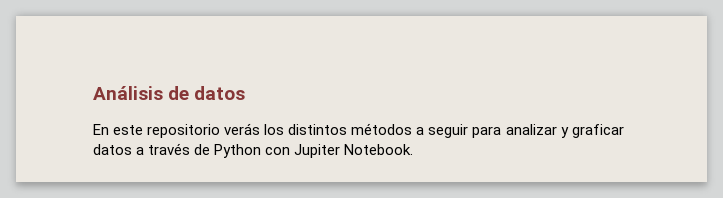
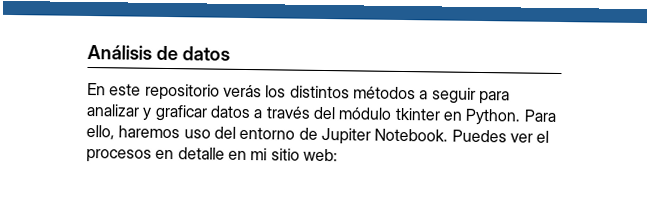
[194,144,414,158] de Python con Jupiter Notebook. -> [312,106,556,126] [86,124,550,145] [86,147,338,163] del módulo tkinter en Python. Para ello, haremos uso del entorno de Jupiter Notebook. Puedes ver el procesos en detalle en mi sitio web:

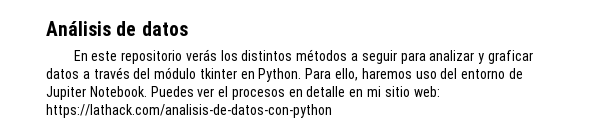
(338, 155) none -> [46,104,332,118] https://lathack.com/analisis-de-datos-con-python

